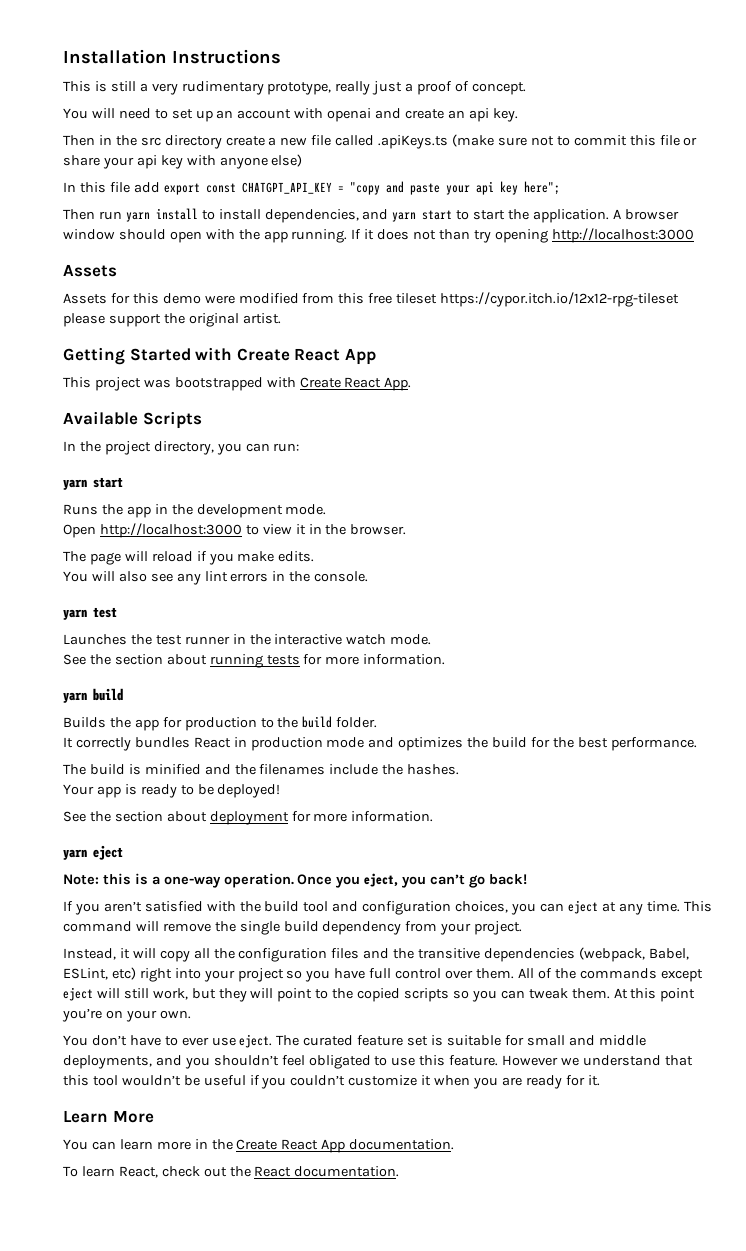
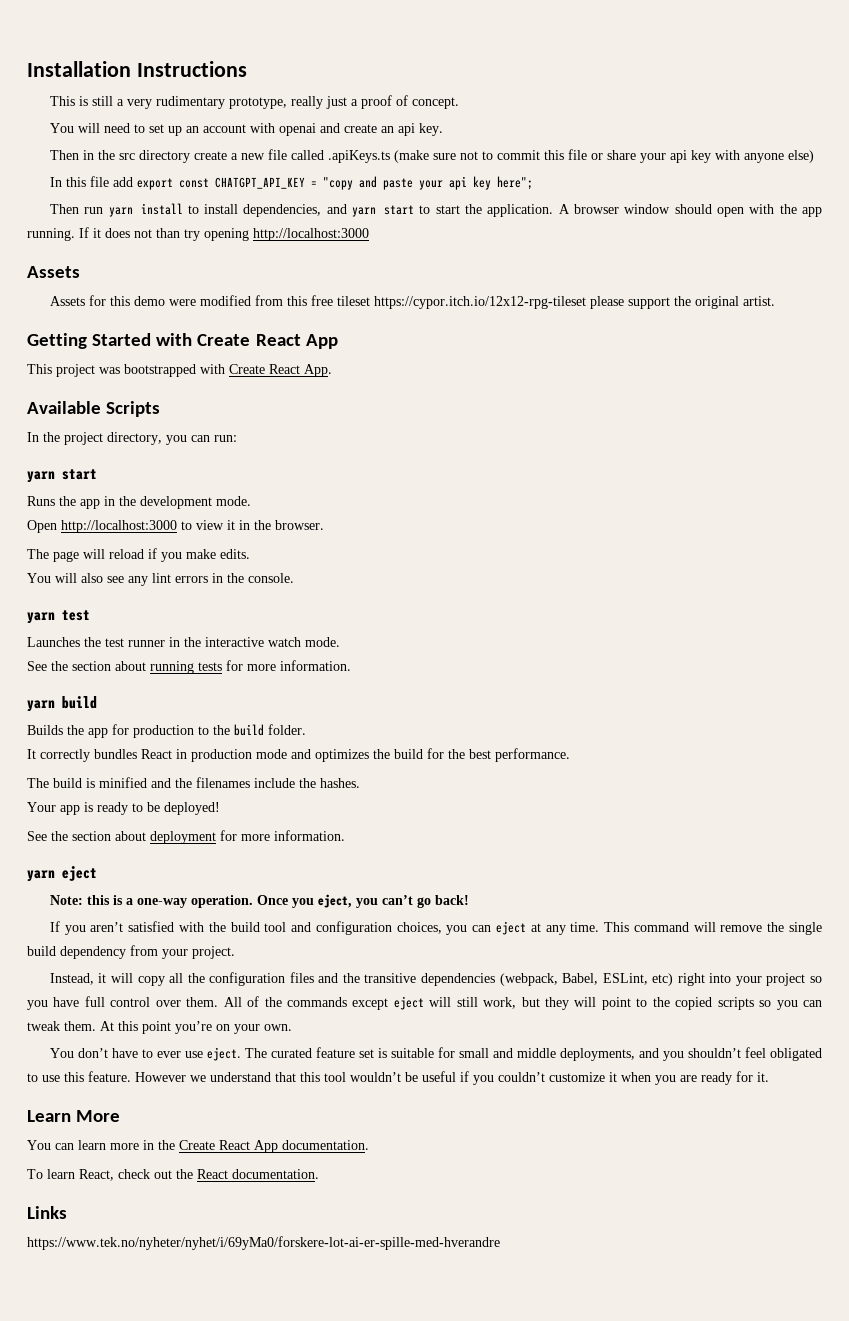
(400, 1171) none -> [27,1206,67,1219] [27,1236,500,1250] // Links // https://www.tek.no/nyheter/nyhet/i/69yMa0/forskere-lot-ai-er-spille-med-hverandre

